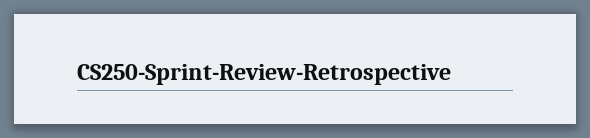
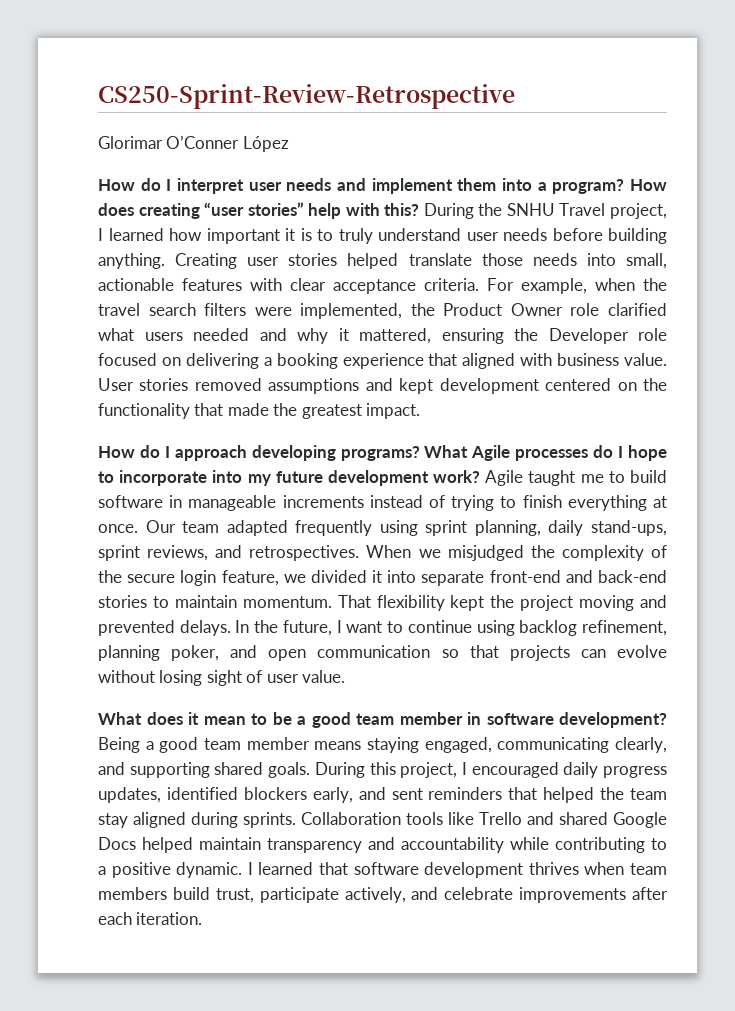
(451, 74) none -> [98,135,289,152] [98,178,668,194] [98,202,667,219] [98,228,667,244] [98,253,667,269] [98,278,667,294] [98,303,667,319] [98,328,667,344] [98,353,667,369] [98,378,667,394] [98,403,421,419] [98,445,667,461] [98,470,667,486] [98,495,667,511] [98,520,667,536] [98,545,667,561] [98,570,667,586] [98,595,667,611] [98,620,668,636] [98,645,667,661] [98,670,346,686] [98,712,667,728] [98,737,667,753] [98,762,667,778] [98,787,667,803] [98,812,667,828] [98,837,667,853] [98,862,668,878] [98,887,668,903] [98,912,203,925] // Glorimar O’Conner López // How do I interpret user needs and implement them into a program? How does creating “user stories” help with this? During the SNHU Travel project, I learned how important it is to truly understand user needs before building anything. Creating user stories helped translate those needs into small, actionable features with clear acceptance criteria. For example, when the travel search filters were implemented, the Product Owner role clarified what users needed and why it mattered, ensuring the Developer role focused on delivering a booking experience that aligned with business value. User stories removed assumptions and kept development centered on the functionality that made the greatest impact. // How do I approach developing programs? What Agile processes do I hope to incorporate into my future development work? Agile taught me to build software in manageable increments instead of trying to finish everything at once. Our team adapted frequently using sprint planning, daily stand-ups, sprint reviews, and retrospectives. When we misjudged the complexity of the secure login feature, we divided it into separate front-end and back-end stories to maintain momentum. That flexibility kept the project moving and prevented delays. In the future, I want to continue using backlog refinement, planning poker, and open communication so that projects can evolve without losing sight of user value. // What does it mean to be a good team member in software development? Being a good team member means staying engaged, communicating clearly, and supporting shared goals. During this project, I encouraged daily progress updates, identified blockers early, and sent reminders that helped the team stay aligned during sprints. Collaboration tools like Trello and shared Google Docs helped maintain transparency and accountability while contributing to a positive dynamic. I learned that software development thrives when team members build trust, participate actively, and celebrate improvements after each iteration.

